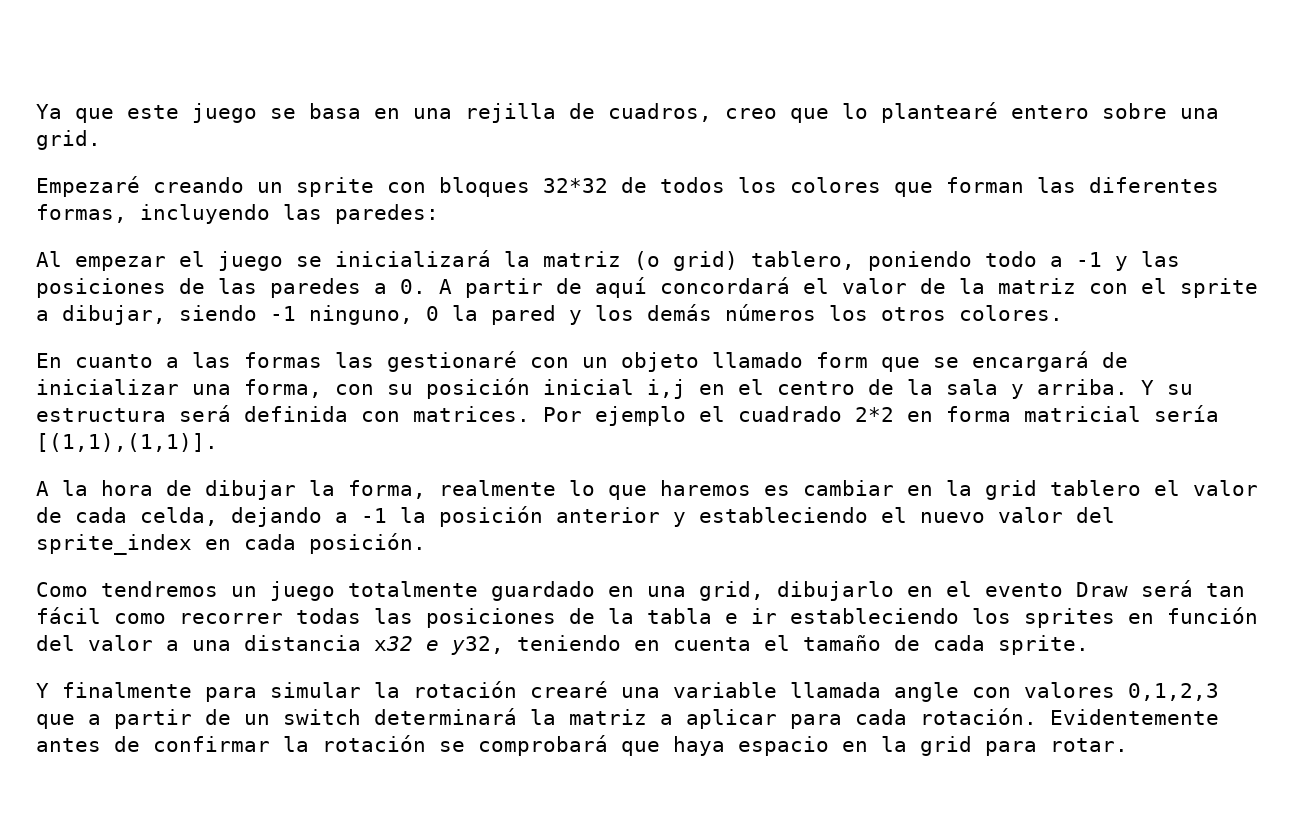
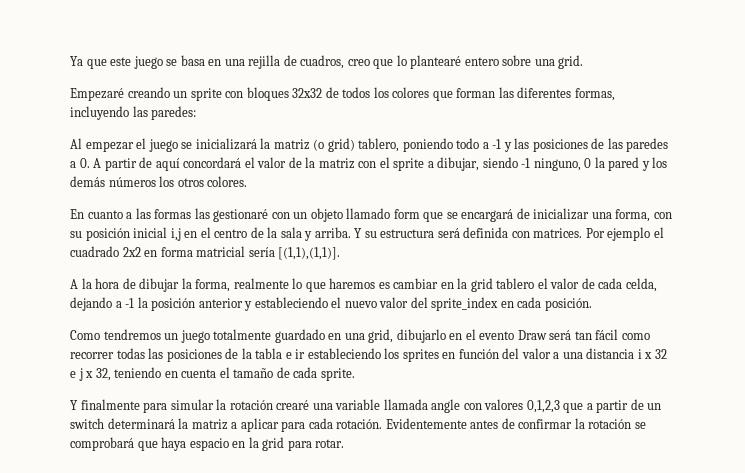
[543,178,608,193] 32*32 -> [292,88,323,98] 32x32
[855,407,894,422] 2*2 -> [122,247,141,257] 2x2
[374,636,504,655] x32 e y32, -> [637,349,667,359] [70,368,111,381] i x 32 e j x 32,

